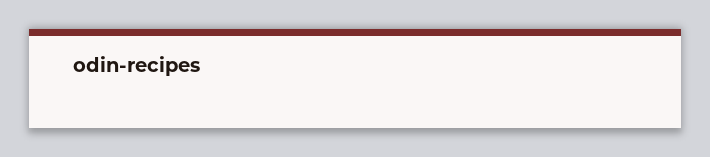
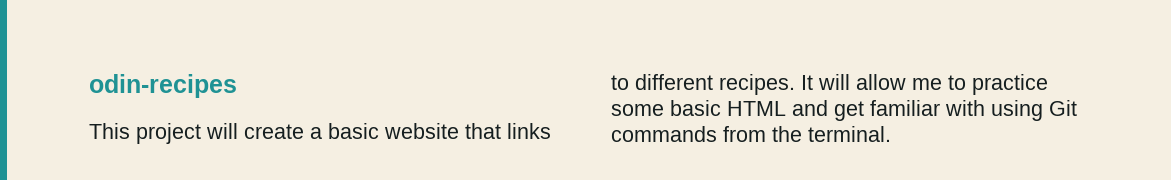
(200, 66) none -> [89,123,551,144] [611,74,1048,95] [611,100,1077,121] [611,126,891,142] // This project will create a basic website that links to different recipes. It will allow me to practice some basic HTML and get familiar with using Git commands from the terminal.

